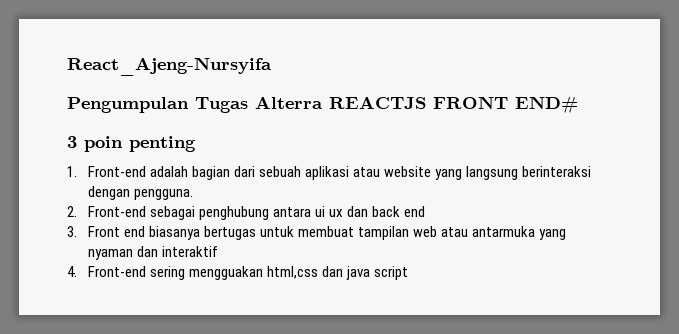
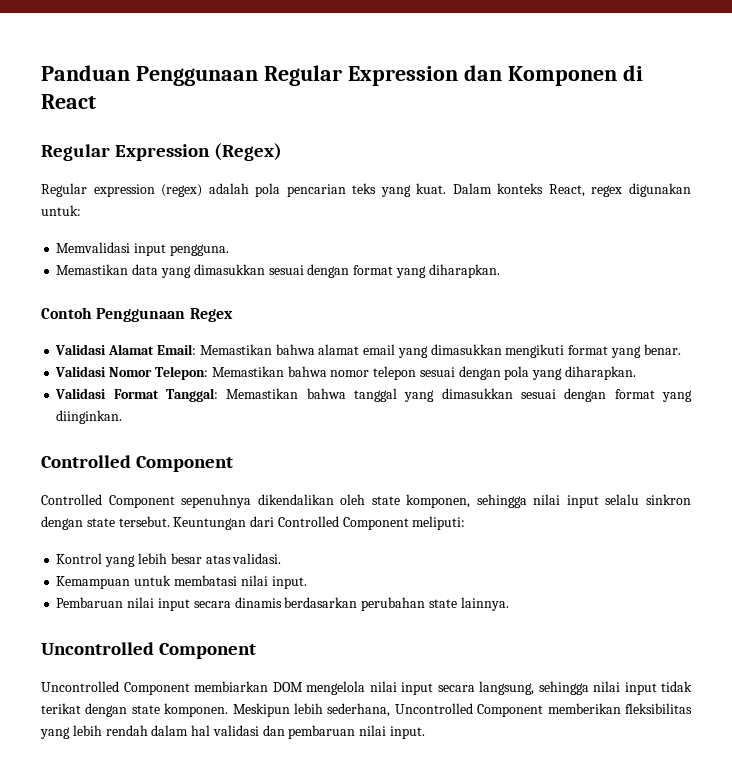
[67,57,272,76] [67,96,578,114] [67,136,196,152] [67,166,592,180] [87,186,193,200] [67,206,425,220] [67,226,567,240] [87,246,218,260] [67,266,408,280] React_Ajeng-Nursyifa // Pengumpulan Tugas Alterra REACTJS FRONT END# // 3 poin penting // 1. Front-end adalah bagian dari sebuah aplikasi atau website yang langsung berinteraksi dengan pengguna. // 2. Front-end sebagai penghubung antara ui ux dan back end // 3. Front end biasanya bertugas untuk membuat tampilan web atau antarmuka yang nyaman dan interaktif // 4. Front-end sering mengguakan html,css dan java script -> [41,65,643,86] [41,94,96,109] [41,143,283,161] [41,183,692,197] [41,205,81,216] [56,242,229,256] [56,264,500,278] [41,307,233,322] [55,344,681,358] [55,366,636,380] [55,388,693,402] [56,410,123,424] [41,455,234,472] [41,494,691,508] [41,516,466,530] [56,553,282,567] [56,575,307,589] [56,597,509,611] [41,642,257,659] [41,681,692,695] [41,703,692,717] [40,725,426,739] Panduan Penggunaan Regular Expression dan Komponen di React // Regular Expression (Regex) // Regular expression (regex) adalah pola pencarian teks yang kuat. Dalam konteks React, regex digunakan untuk: // Memvalidasi input pengguna. // Memastikan data yang dimasukkan sesuai dengan format yang diharapkan. // Contoh Penggunaan Regex // Validasi Alamat Email: Memastikan bahwa alamat email yang dimasukkan mengikuti format yang benar. // Validasi Nomor Telepon: Memastikan bahwa nomor telepon sesuai dengan pola yang diharapkan. // Validasi Format Tanggal: Memastikan bahwa tanggal yang dimasukkan sesuai dengan format yang diinginkan. // Controlled Component // Controlled Component sepenuhnya dikendalikan oleh state komponen, sehingga nilai input selalu sinkron dengan state tersebut. Keuntungan dari Controlled Component meliputi: // Kontrol yang lebih besar atas validasi. // Kemampuan untuk membatasi nilai input. // Pembaruan nilai input secara dinamis berdasarkan perubahan state lainnya. // Uncontrolled Component // Uncontrolled Component membiarkan DOM mengelola nilai input secara langsung, sehingga nilai input tidak terikat dengan state komponen. Meskipun lebih sederhana, Uncontrolled Component memberikan fleksibilitas yang lebih rendah dalam hal validasi dan pembaruan nilai input.

